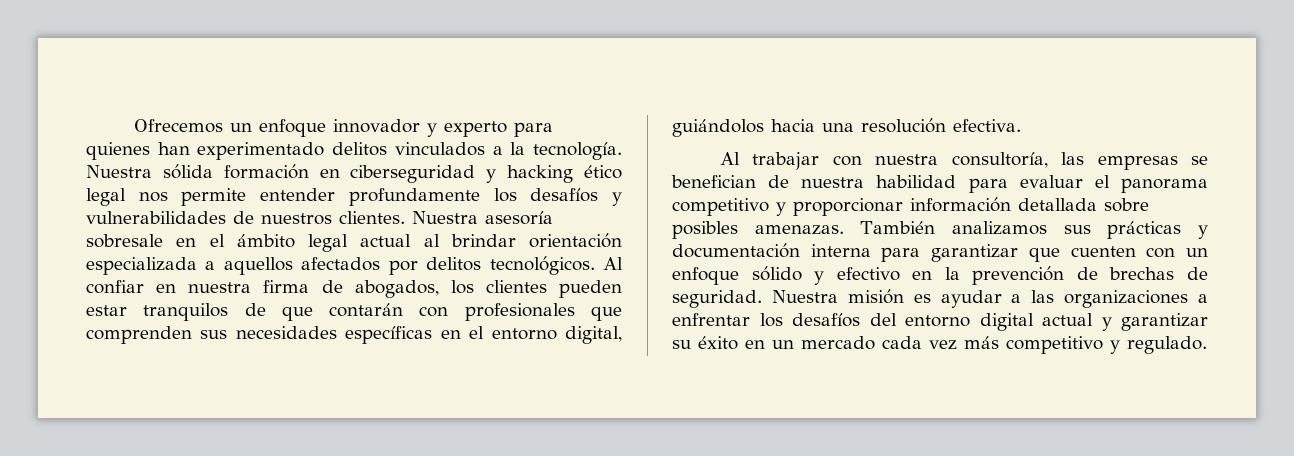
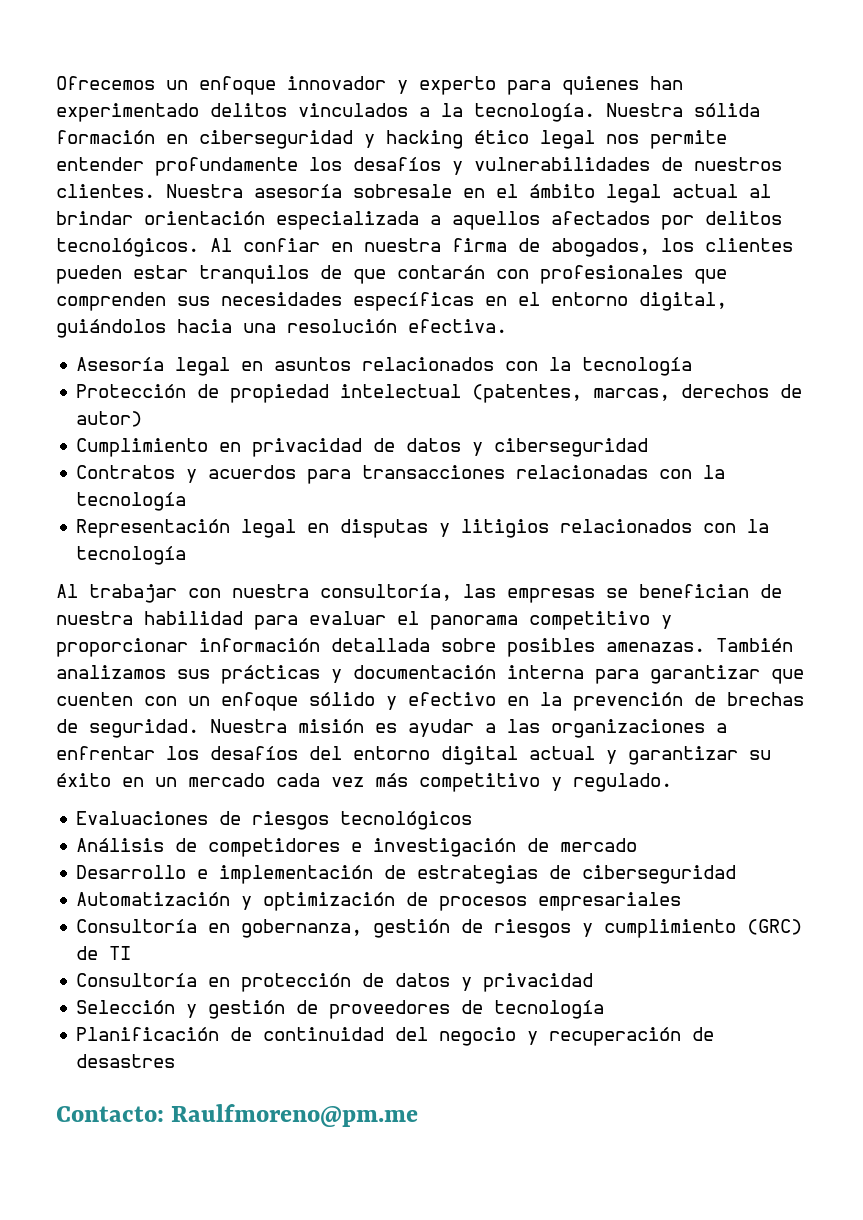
(1021, 125) none -> [76,357,693,376] [76,384,803,403] [76,411,143,427] [76,438,649,457] [76,465,726,484] [76,492,187,511] [76,519,770,538] [76,546,187,565] // Asesoría legal en asuntos relacionados con la tecnología // Protección de propiedad intelectual (patentes, marcas, derechos de autor) // Cumplimiento en privacidad de datos y ciberseguridad // Contratos y acuerdos para transacciones relacionadas con la tecnología // Representación legal en disputas y litigios relacionados con la tecnología
(1207, 345) none -> [76,811,473,830] [76,838,638,857] [76,865,737,884] [76,892,682,911] [76,919,803,938] [76,946,132,960] [76,973,594,992] [76,1000,605,1019] [76,1027,715,1046] [76,1054,176,1068] [56,1104,419,1127] // Evaluaciones de riesgos tecnológicos // Análisis de competidores e investigación de mercado // Desarrollo e implementación de estrategias de ciberseguridad // Automatización y optimización de procesos empresariales // Consultoría en gobernanza, gestión de riesgos y cumplimiento (GRC) de TI // Consultoría en protección de datos y privacidad // Selección y gestión de proveedores de tecnología // Planificación de continuidad del negocio y recuperación de desastres // Contacto: Raulfmoreno@pm.me

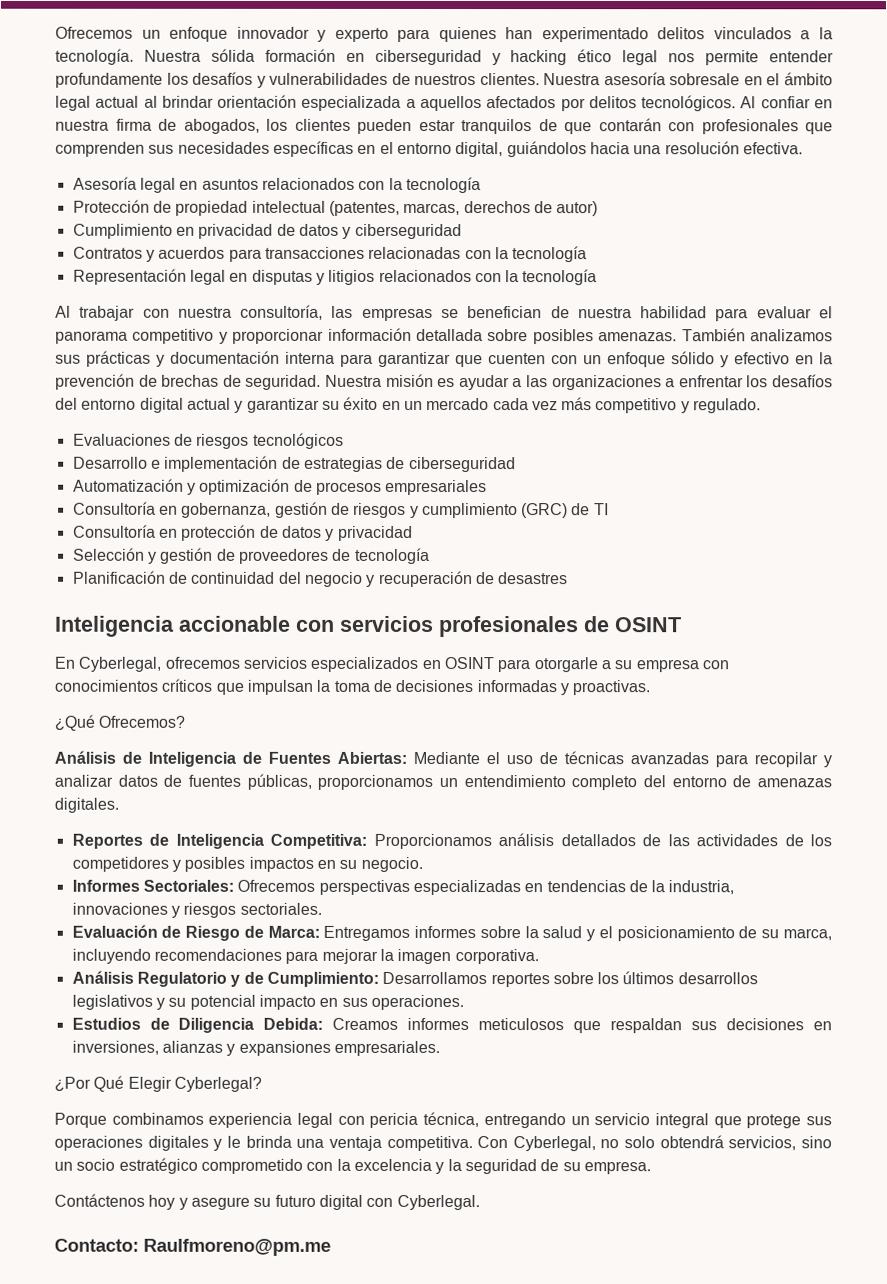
[76,838,638,857] // Análisis de competidores e investigación de mercado -> (344, 440) none
(176, 1061) none -> [55,615,682,638] [54,656,729,673] [54,678,651,696] [54,714,186,731] [54,750,832,768] [54,773,832,791] [54,797,119,813] [71,833,832,850] [71,856,423,872] [71,879,735,896] [71,902,322,918] [71,924,832,942] [71,948,539,965] [71,970,758,988] [71,994,464,1011] [71,1017,833,1034] [71,1040,440,1056] [54,1075,262,1092] [54,1111,833,1129] [54,1135,832,1152] [54,1157,651,1175] [54,1193,480,1211] // Inteligencia accionable con servicios profesionales de OSINT // En Cyberlegal, ofrecemos servicios especializados en OSINT para otorgarle a su empresa con conocimientos críticos que impulsan la toma de decisiones informadas y proactivas. // ¿Qué Ofrecemos? // Análisis de Inteligencia de Fuentes Abiertas: Mediante el uso de técnicas avanzadas para recopilar y analizar datos de fuentes públicas, proporcionamos un entendimiento completo del entorno de amenazas digitales. // Reportes de Inteligencia Competitiva: Proporcionamos análisis detallados de las actividades de los competidores y posibles impactos en su negocio. // Informes Sectoriales: Ofrecemos perspectivas especializadas en tendencias de la industria, innovaciones y riesgos sectoriales. // Evaluación de Riesgo de Marca: Entregamos informes sobre la salud y el posicionamiento de su marca, incluyendo recomendaciones para mejorar la imagen corporativa. // Análisis Regulatorio y de Cumplimiento: Desarrollamos reportes sobre los últimos desarrollos legislativos y su potencial impacto en sus operaciones. // Estudios de Diligencia Debida: Creamos informes meticulosos que respaldan sus decisiones en inversiones, alianzas y expansiones empresariales. // ¿Por Qué Elegir Cyberlegal? // Porque combinamos experiencia legal con pericia técnica, entregando un servicio integral que protege sus operaciones digitales y le brinda una ventaja competitiva. Con Cyberlegal, no solo obtendrá servicios, sino un socio estratégico comprometido con la excelencia y la seguridad de su empresa. // Contáctenos hoy y asegure su futuro digital con Cyberlegal.

